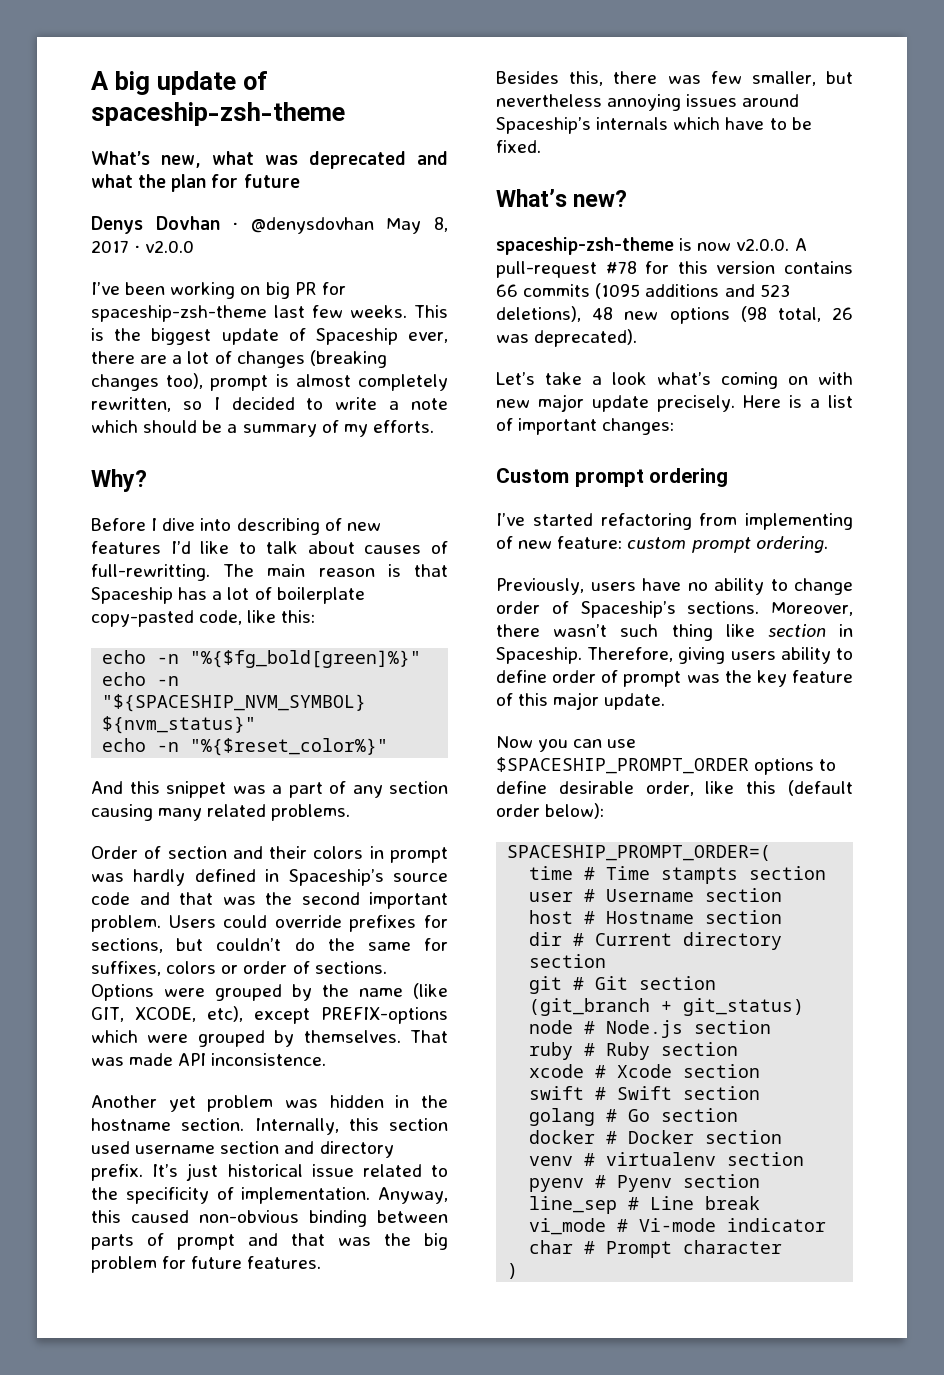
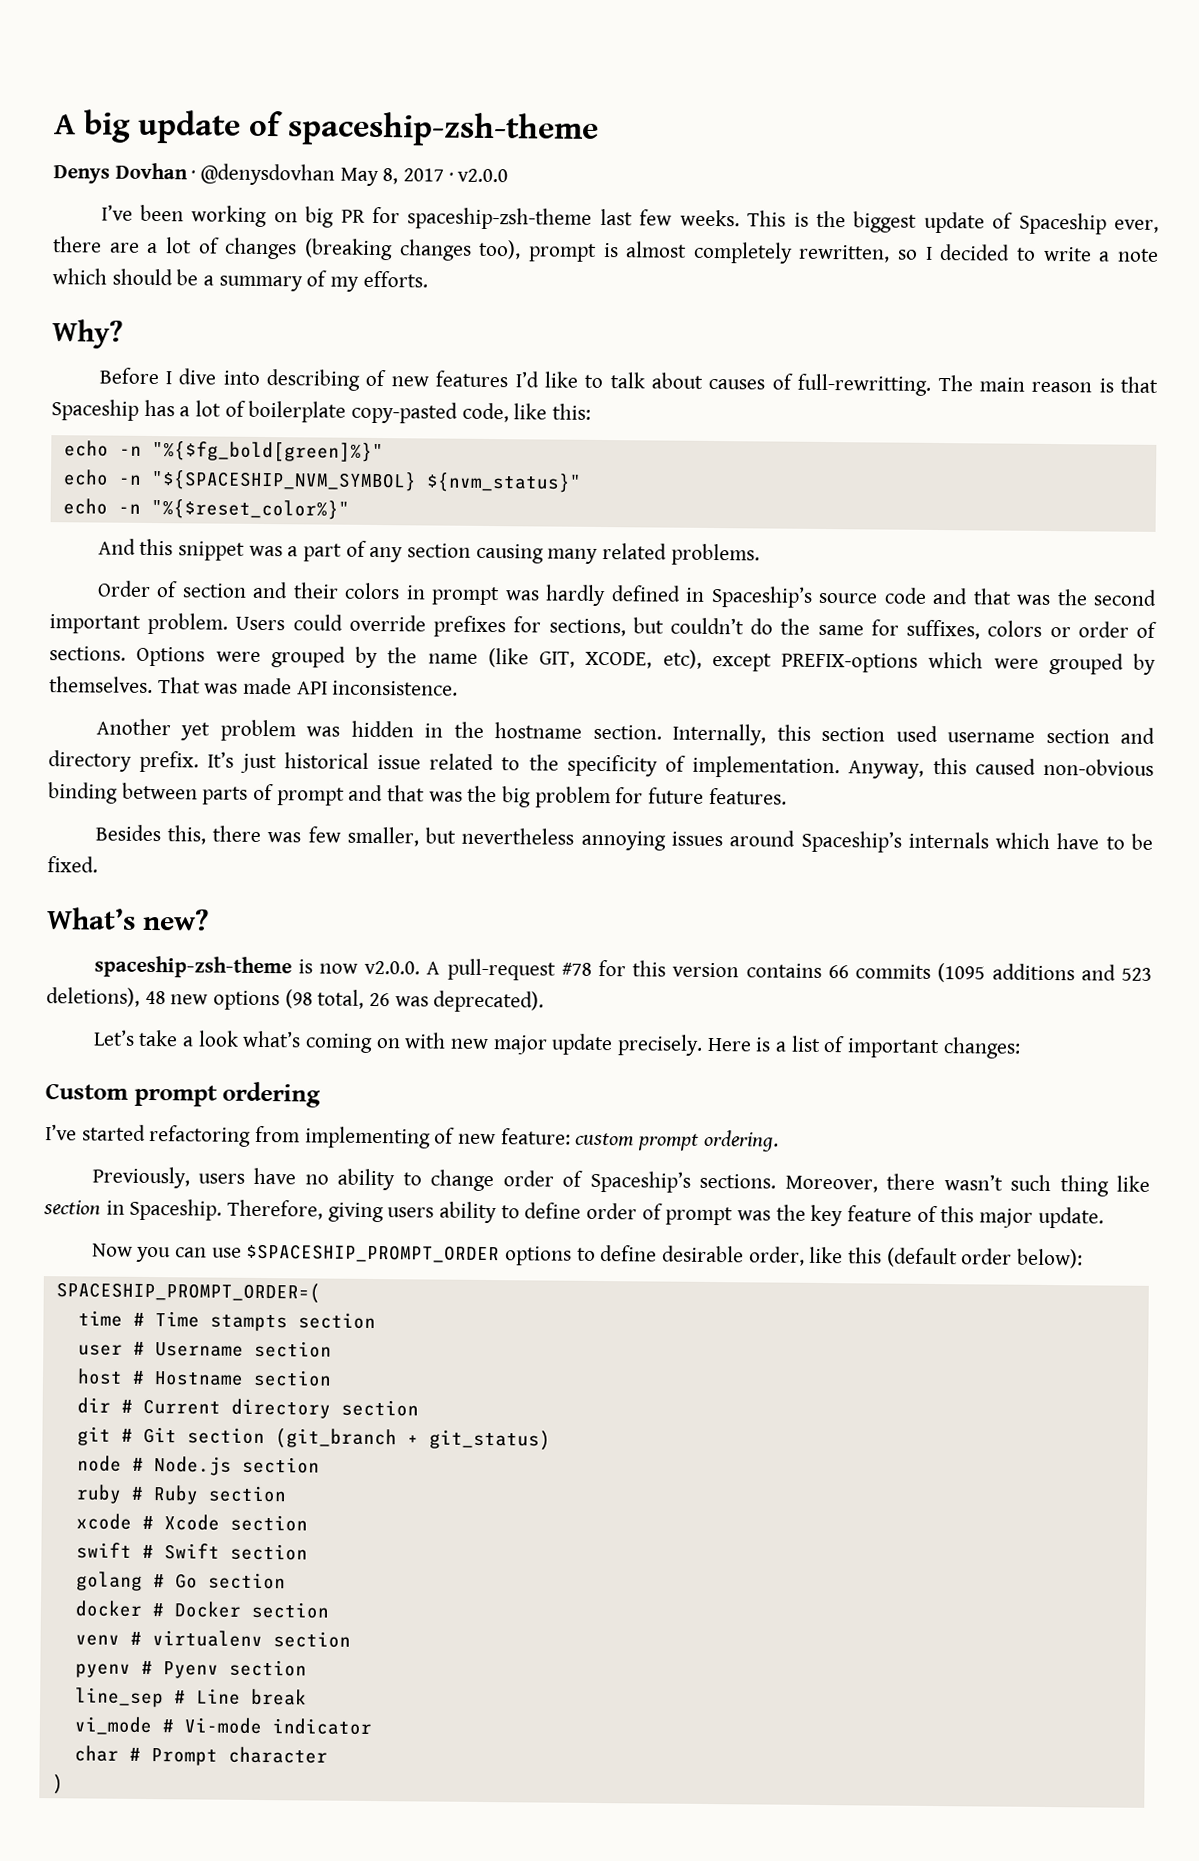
[91,151,448,169] [91,174,300,192] // What’s new, what was deprecated and what the plan for future -> (599, 129) none

